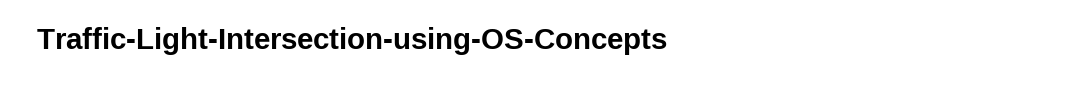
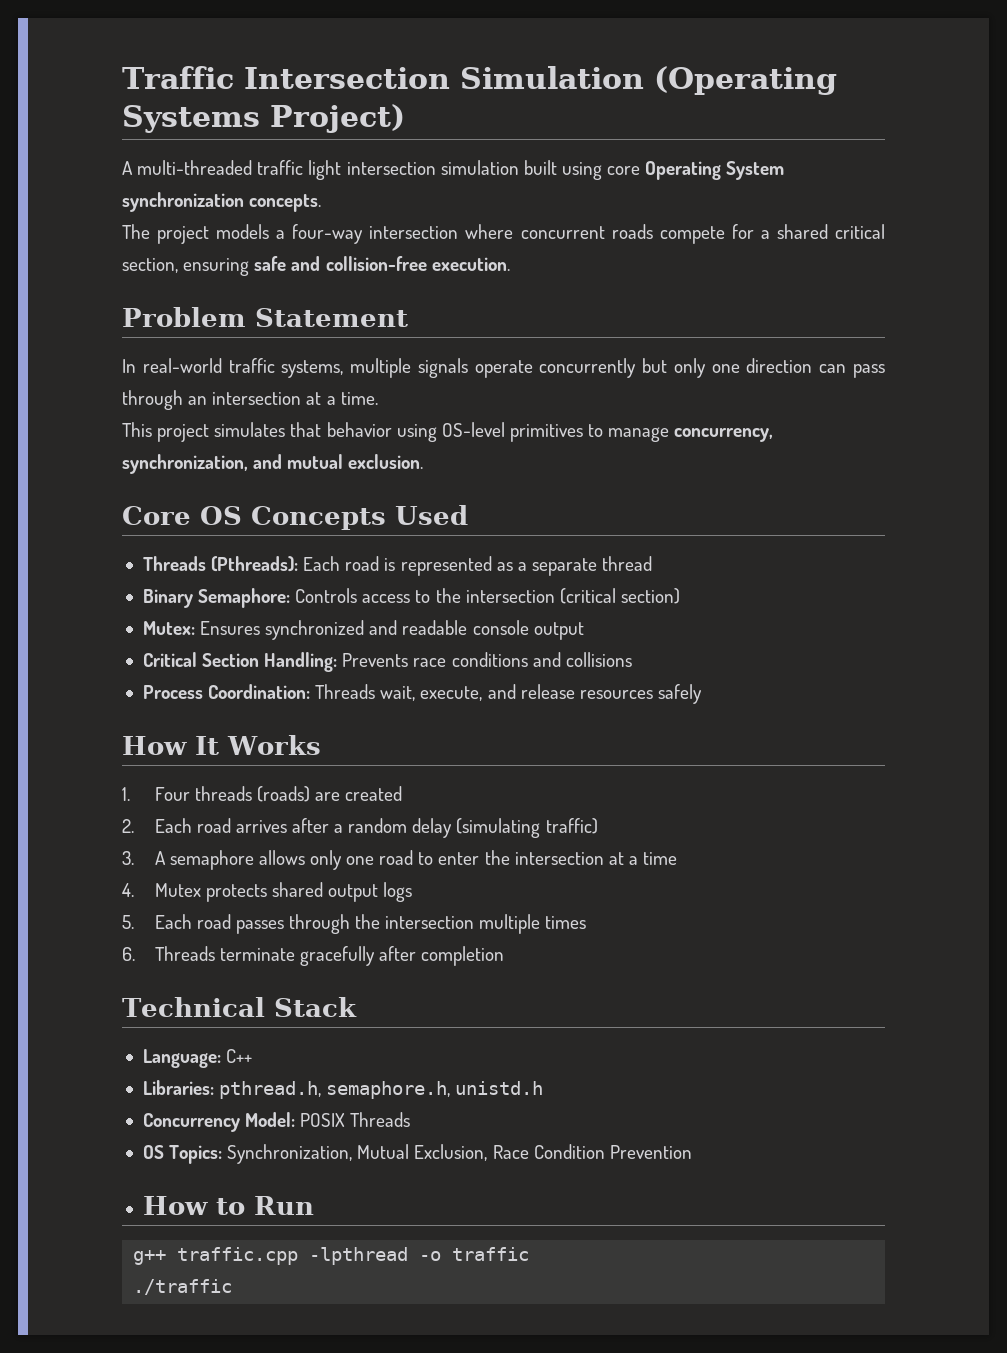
[37,27,667,55] Traffic-Light-Intersection-using-OS-Concepts -> [122,66,837,95] [122,104,405,133] [122,160,785,180] [122,192,322,212] [122,224,885,244] [122,256,510,276] [122,307,408,327] [122,358,885,378] [122,390,378,410] [122,422,774,442] [122,454,424,474] [122,505,468,530] [142,556,653,576] [142,588,680,608] [142,620,584,640] [142,652,632,672] [142,684,702,704] [122,735,321,755] [122,786,403,802] [122,818,598,838] [122,850,678,870] [122,882,413,902] [122,914,587,934] [122,946,505,966] [122,997,357,1017] [142,1049,253,1068] [142,1080,544,1099] [142,1112,411,1132] [142,1144,692,1164] [142,1196,314,1215] [133,1247,530,1265] [133,1279,233,1295] Traffic Intersection Simulation (Operating Systems Project) // A multi-threaded traffic light intersection simulation built using core Operating System synchronization concepts. // The project models a four-way intersection where concurrent roads compete for a shared critical section, ensuring safe and collision-free execution. // Problem Statement // In real-world traffic systems, multiple signals operate concurrently but only one direction can pass through an intersection at a time. // This project simulates that behavior using OS-level primitives to manage concurrency, synchronization, and mutual exclusion. // Core OS Concepts Used // Threads (Pthreads): Each road is represented as a separate thread // Binary Semaphore: Controls access to the intersection (critical section) // Mutex: Ensures synchronized and readable console output // Critical Section Handling: Prevents race conditions and collisions // Process Coordination: Threads wait, execute, and release resources safely // How It Works // 1. Four threads (roads) are created // 2. Each road arrives after a random delay (simulating traffic) // 3. A semaphore allows only one road to enter the intersection at a time // 4. Mutex protects shared output logs // 5. Each road passes through the intersection multiple times // 6. Threads terminate gracefully after completion // Technical Stack // Language: C++ // Libraries: pthread.h, semaphore.h, unistd.h // Concurrency Model: POSIX Threads // OS Topics: Synchronization, Mutual Exclusion, Race Condition Prevention // How to Run // g++ traffic.cpp -lpthread -o traffic // ./traffic

